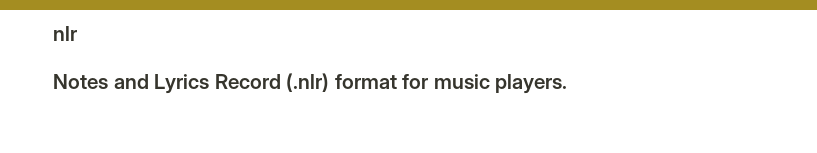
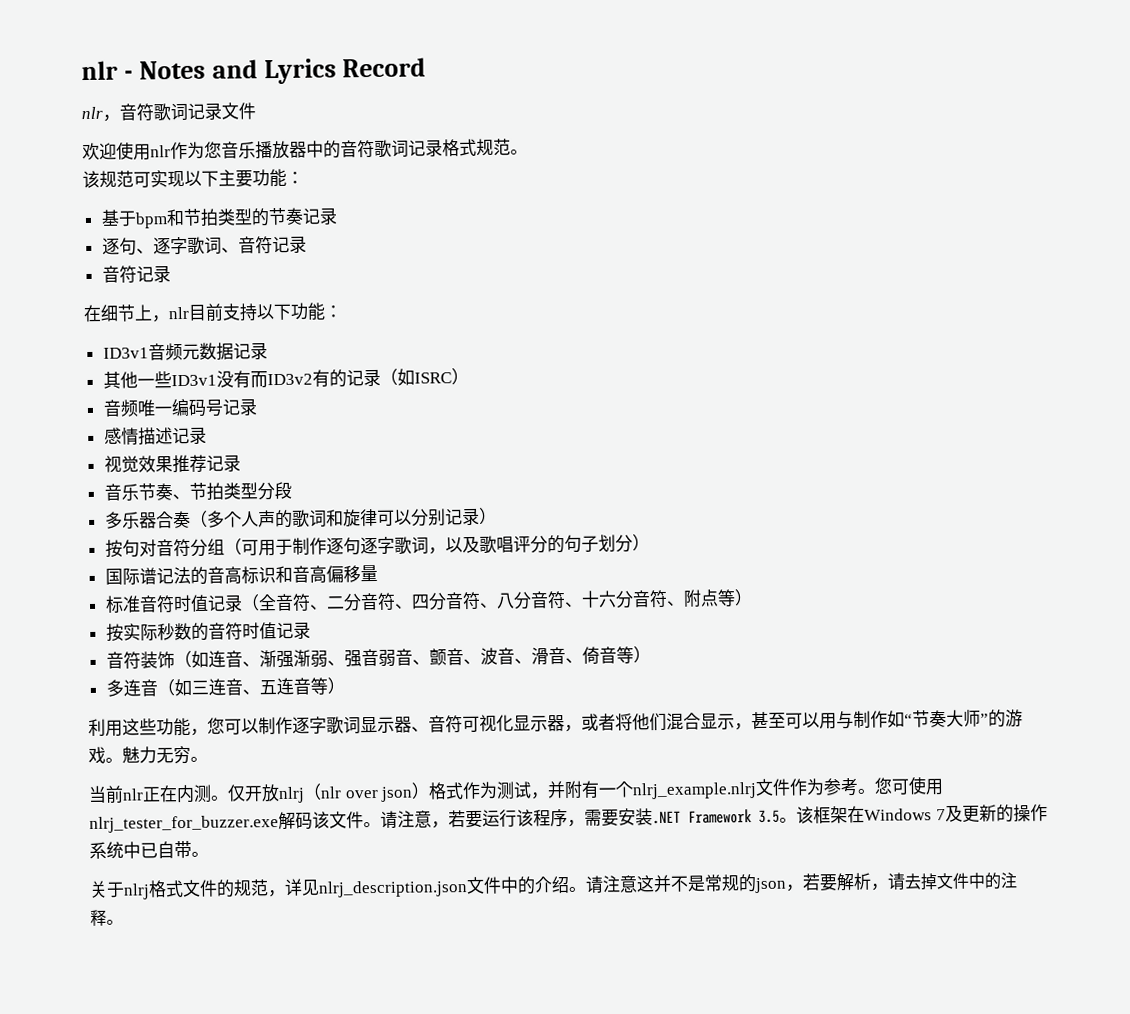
[53,26,77,41] nlr // -> [81,60,133,81] nlr -
[286,73,568,94] (.nlr) format for music players. -> [81,102,256,122] [82,138,528,161] [82,168,304,189] [100,207,338,229] [101,235,307,256] [101,265,171,284] [83,302,343,323] [102,342,268,361] [102,368,469,389] [102,398,258,417] [103,426,207,446] [103,454,241,474] [103,481,292,501] [104,507,497,529] [104,534,650,558] [104,564,378,586] [104,589,753,614] [105,621,311,642] [105,646,651,670] [105,677,345,697] [88,709,1023,737] [88,745,208,765] [88,776,945,804] [89,803,1048,833] [89,840,209,859] [89,872,1018,900] [90,909,124,926] // nlr，音符歌词记录文件 // 欢迎使用nlr作为您音乐播放器中的音符歌词记录格式规范。 // 该规范可实现以下主要功能： // 基于bpm和节拍类型的节奏记录 // 逐句、逐字歌词、音符记录 // 音符记录 // 在细节上，nlr目前支持以下功能： // ID3v1音频元数据记录 // 其他一些ID3v1没有而ID3v2有的记录（如ISRC） // 音频唯一编码号记录 // 感情描述记录 // 视觉效果推荐记录 // 音乐节奏、节拍类型分段 // 多乐器合奏（多个人声的歌词和旋律可以分别记录） // 按句对音符分组（可用于制作逐句逐字歌词，以及歌唱评分的句子划分） // 国际谱记法的音高标识和音高偏移量 // 标准音符时值记录（全音符、二分音符、四分音符、八分音符、十六分音符、附点等） // 按实际秒数的音符时值记录 // 音符装饰（如连音、渐强渐弱、强音弱音、颤音、波音、滑音、倚音等） // 多连音（如三连音、五连音等） // 利用这些功能，您可以制作逐字歌词显示器、音符可视化显示器，或者将他们混合显示，甚至可以用与制作如“节奏大师”的游戏。魅力无穷。 // 当前nlr正在内测。仅开放nlrj（nlr over json）格式作为测试，并附有一个nlrj_example.nlrj文件作为参考。您可使用nlrj_tester_for_buzzer.exe解码该文件。请注意，若要运行该程序，需要安装.NET Framework 3.5。该框架在Windows 7及更新的操作系统中已自带。 // 关于nlrj格式文件的规范，详见nlrj_description.json文件中的介绍。请注意这并不是常规的json，若要解析，请去掉文件中的注释。

